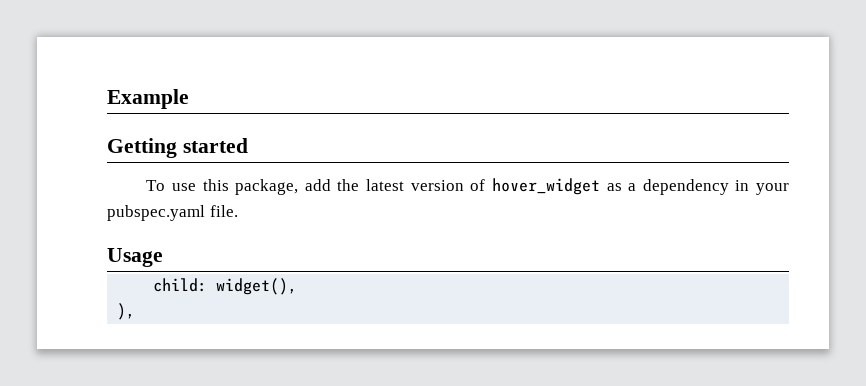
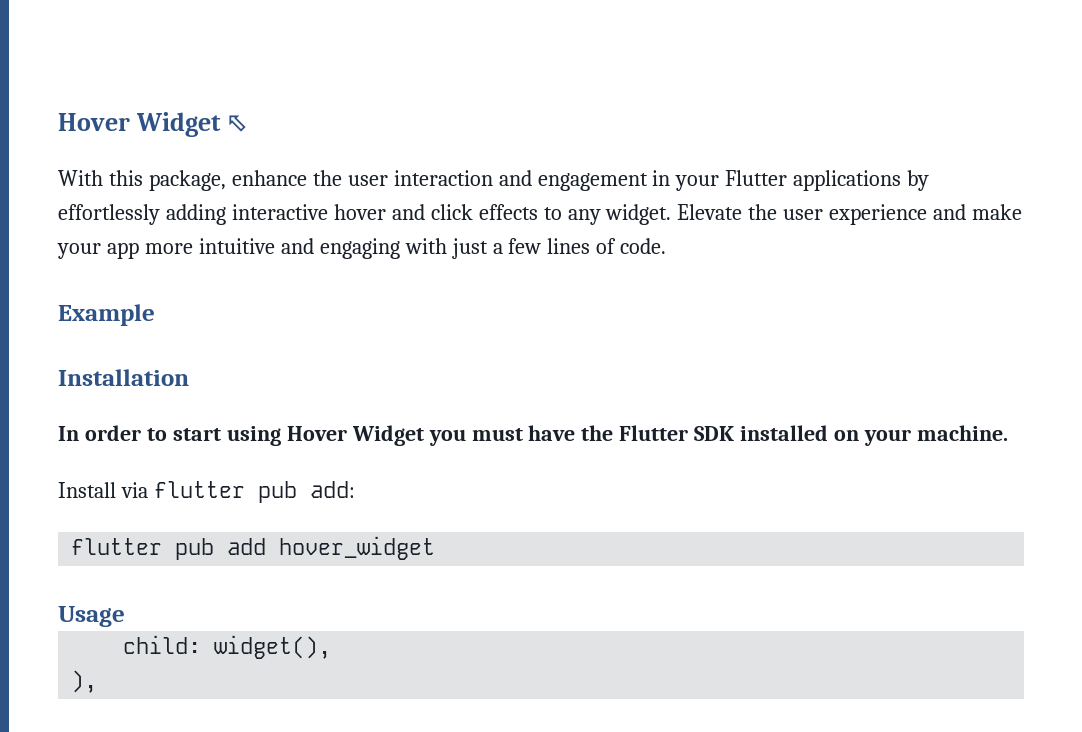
[107,89,189,109] [107,138,248,158] [146,178,789,195] [107,205,238,221] Example // Getting started // To use this package, add the latest version of hover_widget as a dependency in your pubspec.yaml file. -> [58,112,249,137] [58,170,930,191] [58,204,1023,225] [57,238,667,259] [58,304,155,326] [58,369,189,386] [58,425,1009,446] [58,481,355,503] [71,536,436,560] Hover Widget ⬁ // With this package, enhance the user interaction and engagement in your Flutter applications by effortlessly adding interactive hover and click effects to any widget. Elevate the user experience and make your app more intuitive and engaging with just a few lines of code. // Example // Installation // In order to start using Hover Widget you must have the Flutter SDK installed on your machine. // Install via flutter pub add: // flutter pub add hover_widget

